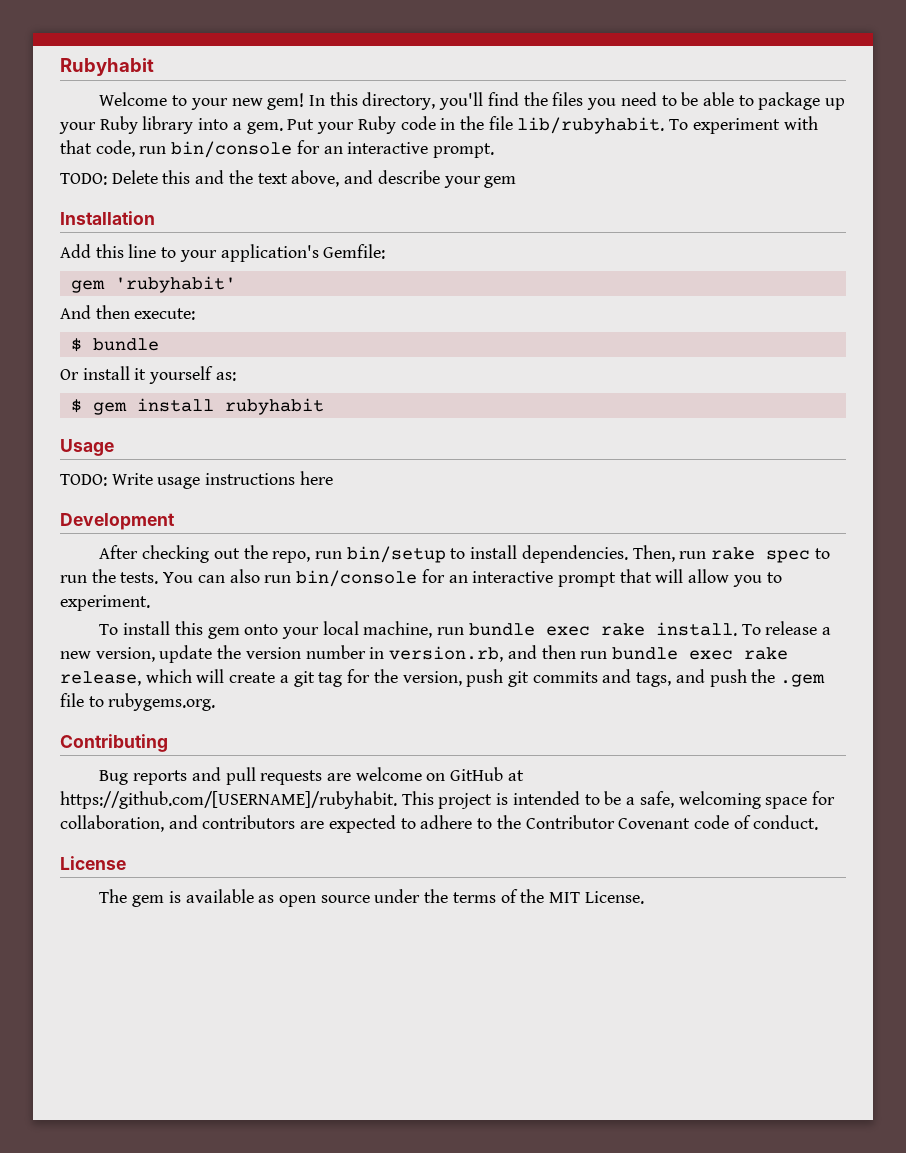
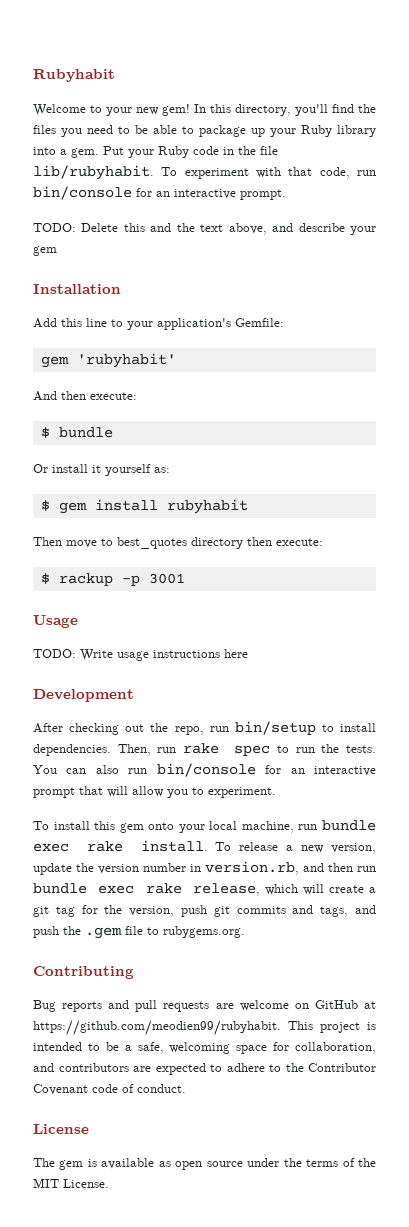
(324, 406) none -> [33,537,323,549] [40,573,185,586] // Then move to best_quotes directory then execute: // $ rackup -p 3001
[60,791,397,809] https://github.com/[USERNAME]/rubyhabit. -> [33,1020,281,1036] https://github.com/meodien99/rubyhabit.

